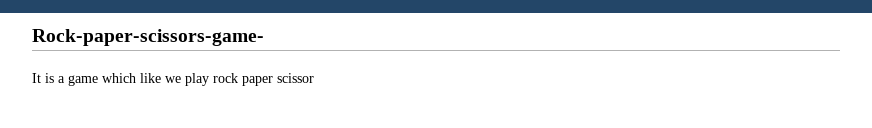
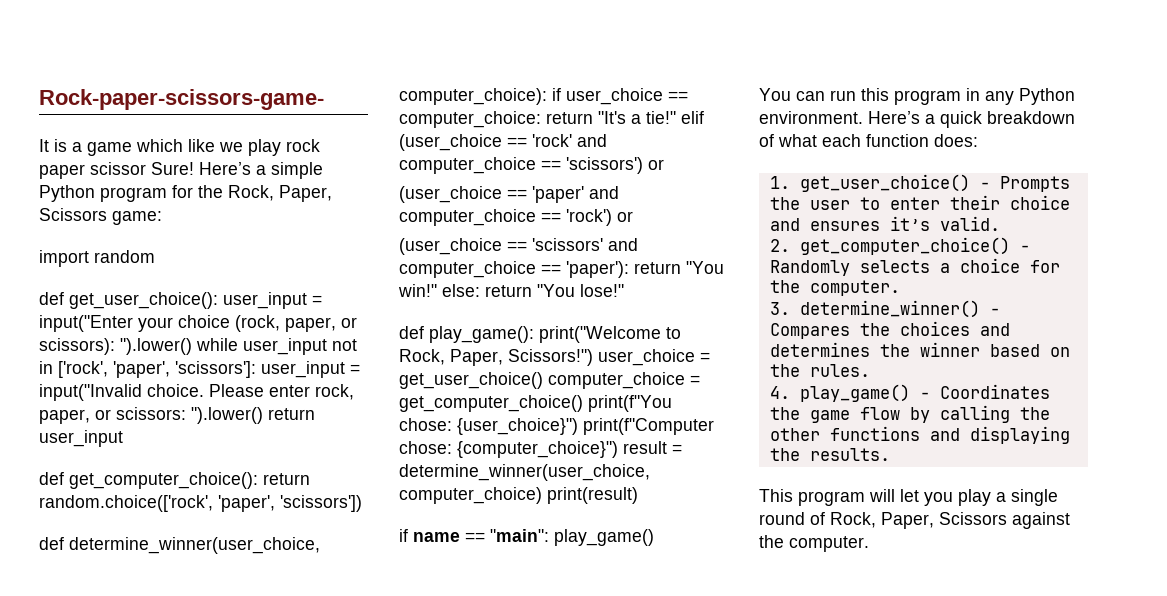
(314, 78) none -> [151,162,323,179] [39,185,332,202] [39,208,162,225] [39,250,155,267] [39,292,322,309] [39,315,357,332] [39,338,357,355] [39,361,360,378] [39,384,354,401] [39,407,315,424] [39,430,123,447] [39,472,310,489] [39,495,362,512] [39,537,320,554] [399,88,688,105] [399,111,704,128] [399,134,607,151] [399,157,664,174] [399,186,619,203] [399,209,633,226] [399,238,638,255] [399,261,724,278] [398,284,624,297] [399,326,681,343] [399,349,710,366] [399,372,700,389] [399,395,672,412] [399,418,714,435] [399,441,682,458] [399,464,650,481] [399,487,638,504] [399,529,654,546] [759,88,1075,105] [759,111,1075,128] [759,134,978,147] [769,174,1070,192] [769,195,1070,210] [769,216,1000,231] [769,237,1030,255] [769,258,1060,276] [769,280,900,296] [769,300,1000,318] [769,321,1010,339] [769,342,1070,357] [769,364,870,377] [769,384,1050,402] [769,405,1050,423] [769,426,1070,444] [769,448,890,461] [759,489,1058,506] [759,512,1070,529] [759,535,869,552] Sure! Here’s a simple Python program for the Rock, Paper, Scissors game: // import random // def get_user_choice(): user_input = input("Enter your choice (rock, paper, or scissors): ").lower() while user_input not in ['rock', 'paper', 'scissors']: user_input = input("Invalid choice. Please enter rock, paper, or scissors: ").lower() return user_input // def get_computer_choice(): return random.choice(['rock', 'paper', 'scissors']) // def determine_winner(user_choice, computer_choice): if user_choice == computer_choice: return "It's a tie!" elif (user_choice == 'rock' and computer_choice == 'scissors') or // (user_choice == 'paper' and computer_choice == 'rock') or // (user_choice == 'scissors' and computer_choice == 'paper'): return "You win!" else: return "You lose!" // def play_game(): print("Welcome to Rock, Paper, Scissors!") user_choice = get_user_choice() computer_choice = get_computer_choice() print(f"You chose: {user_choice}") print(f"Computer chose: {computer_choice}") result = determine_winner(user_choice, computer_choice) print(result) // if name == "main": play_game() // You can run this program in any Python environment. Here’s a quick breakdown of what each function does: // 1. get_user_choice() - Prompts the user to enter their choice and ensures it’s valid. // 2. get_computer_choice() - Randomly selects a choice for the computer. // 3. determine_winner() - Compares the choices and determines the winner based on the rules. // 4. play_game() - Coordinates the game flow by calling the other functions and displaying the results. // This program will let you play a single round of Rock, Paper, Scissors against the computer.

